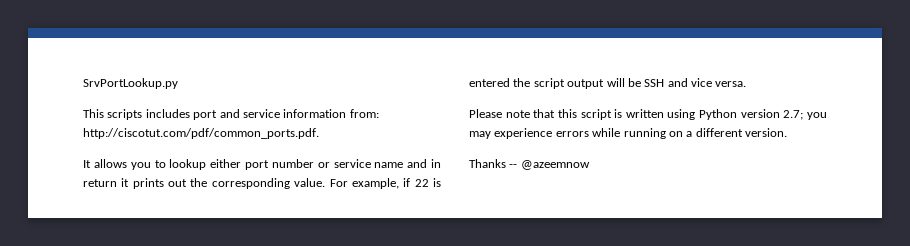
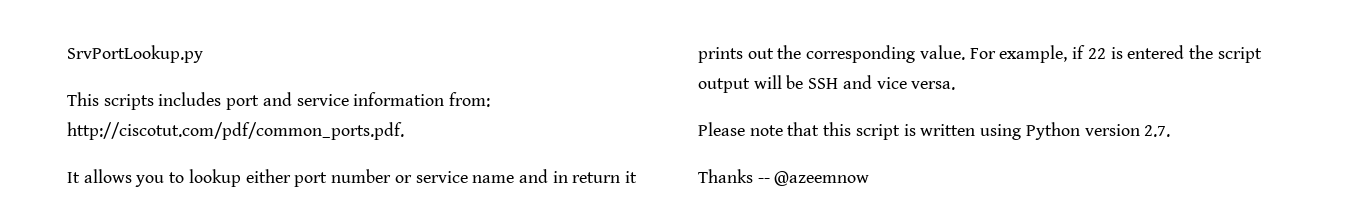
[783,110,827,120] [469,128,787,139] 2.7; you may experience errors while running on a different version. -> [1144,125,1171,137] 2.7.

